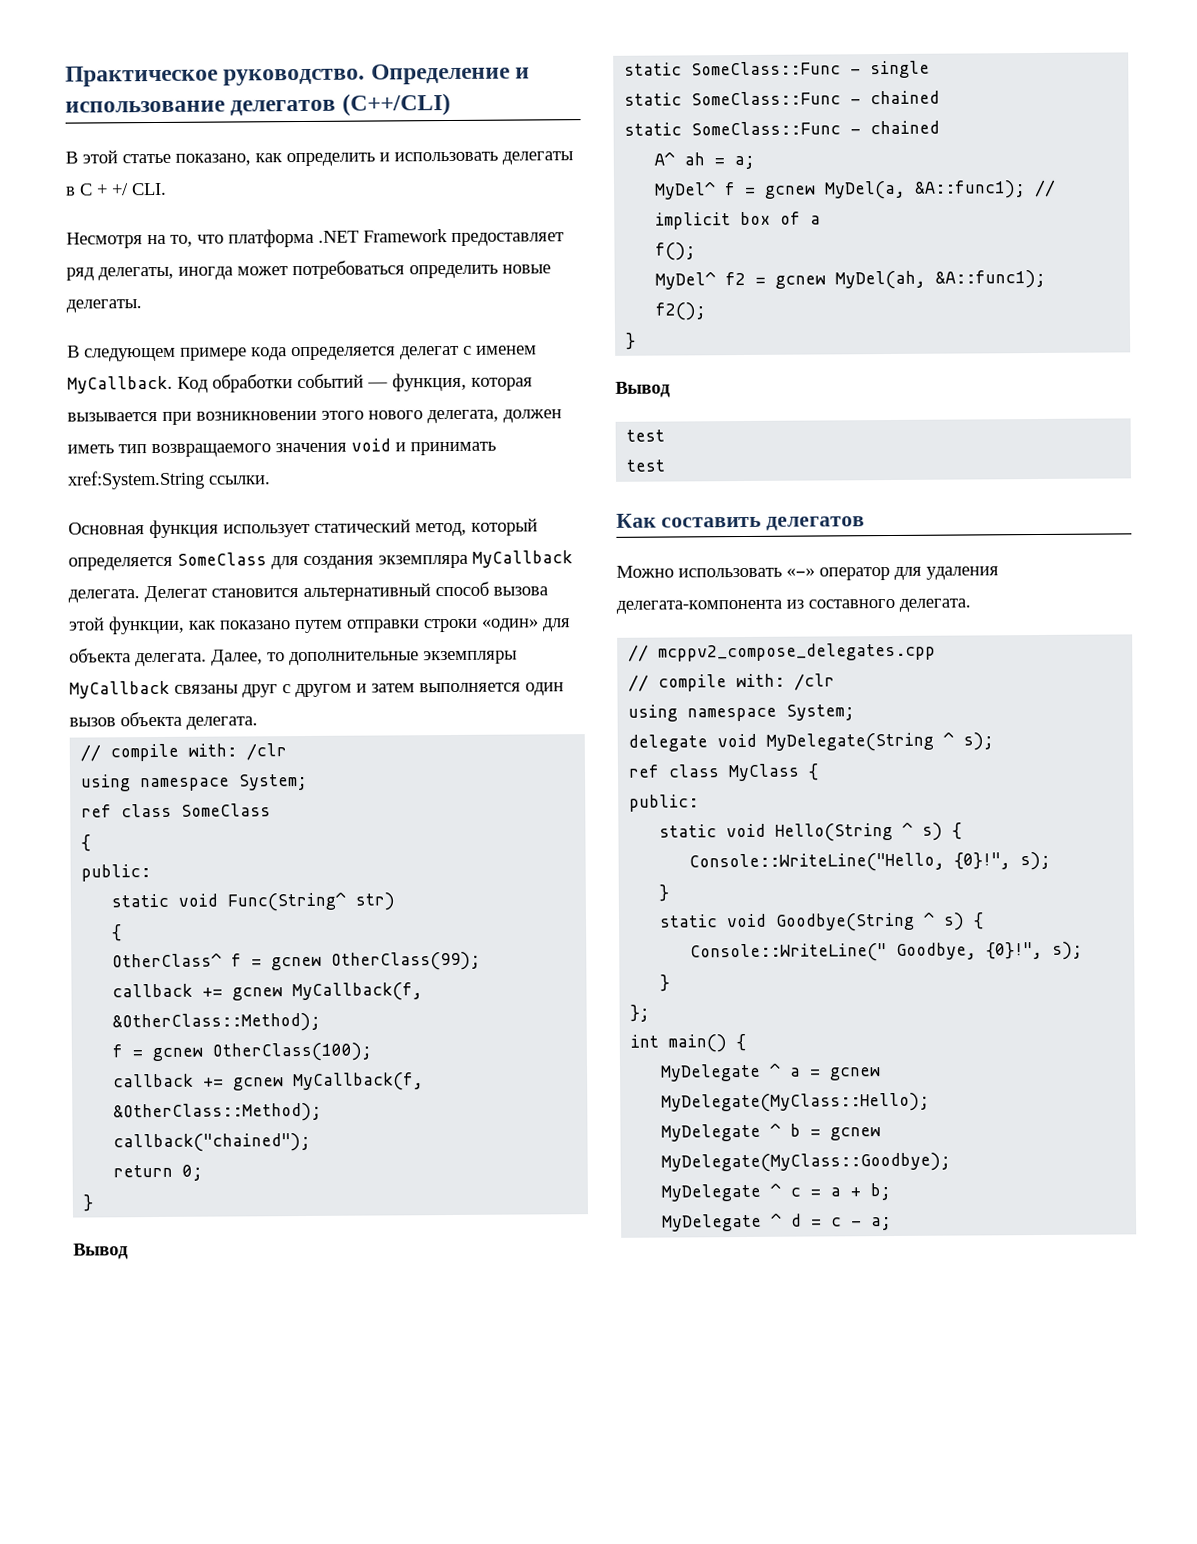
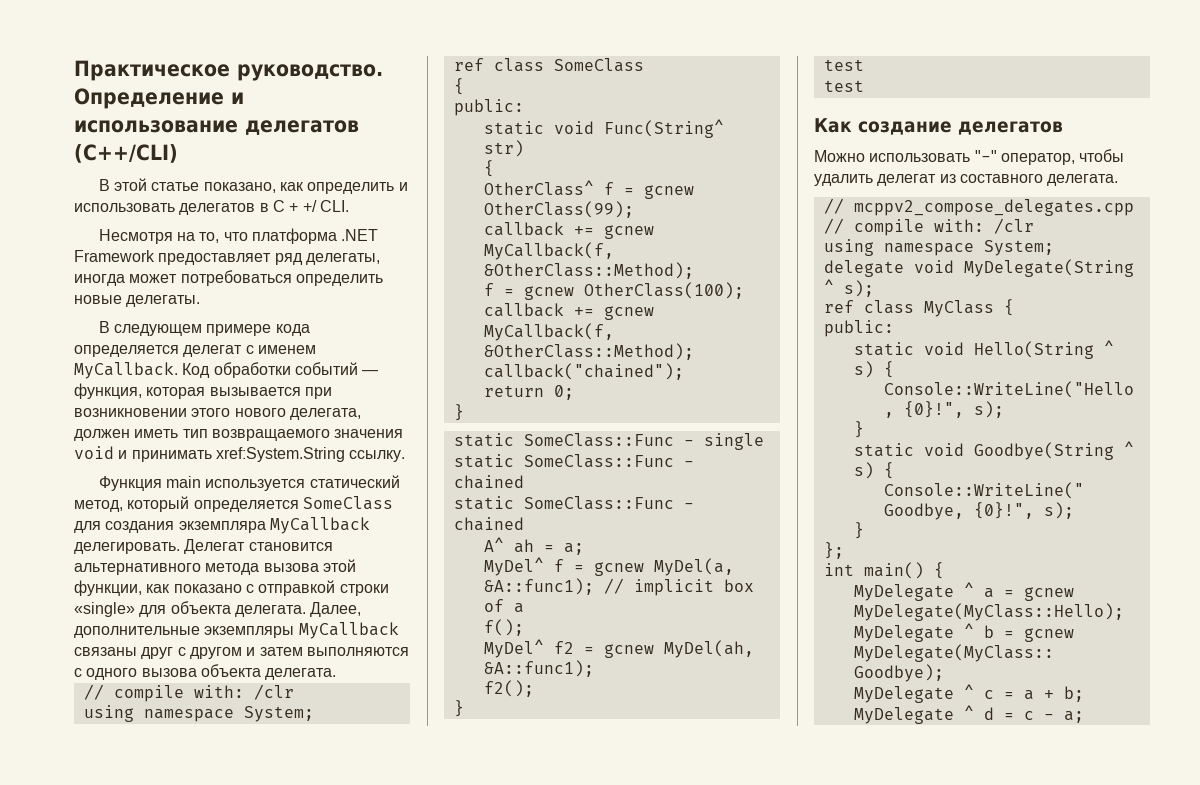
[502,151,573,165] делегаты -> [179,203,256,215] делегатов
[208,475,271,485] [68,519,310,539] ссылки. // Основная функция использует -> [349,450,406,462] [98,476,306,491] ссылку. // Функция main используется
[68,589,140,603] делегата. -> [74,542,180,554] делегировать.
[303,581,489,602] альтернативный способ -> [74,563,260,575] альтернативного метода
[294,618,539,634] путем отправки строки «один» -> [245,580,389,596] [74,602,135,617] с отправкой строки «single»
[267,652,285,662] то -> (362, 609) none
[419,682,564,696] [69,717,116,727] выполняется один вызов -> [306,647,409,656] [74,668,197,680] выполняются с одного вызова
[73,1243,129,1260] // Вывод -> (464, 412) none
[615,381,671,398] // Вывод -> (464, 708) none
[660,516,761,528] составить -> [858,121,952,135] создание
[786,566,999,581] [616,599,782,614] «-» оператор для удаления делегата-компонента -> [974,149,1125,165] [814,174,937,186] "-" оператор, чтобы удалить делегат

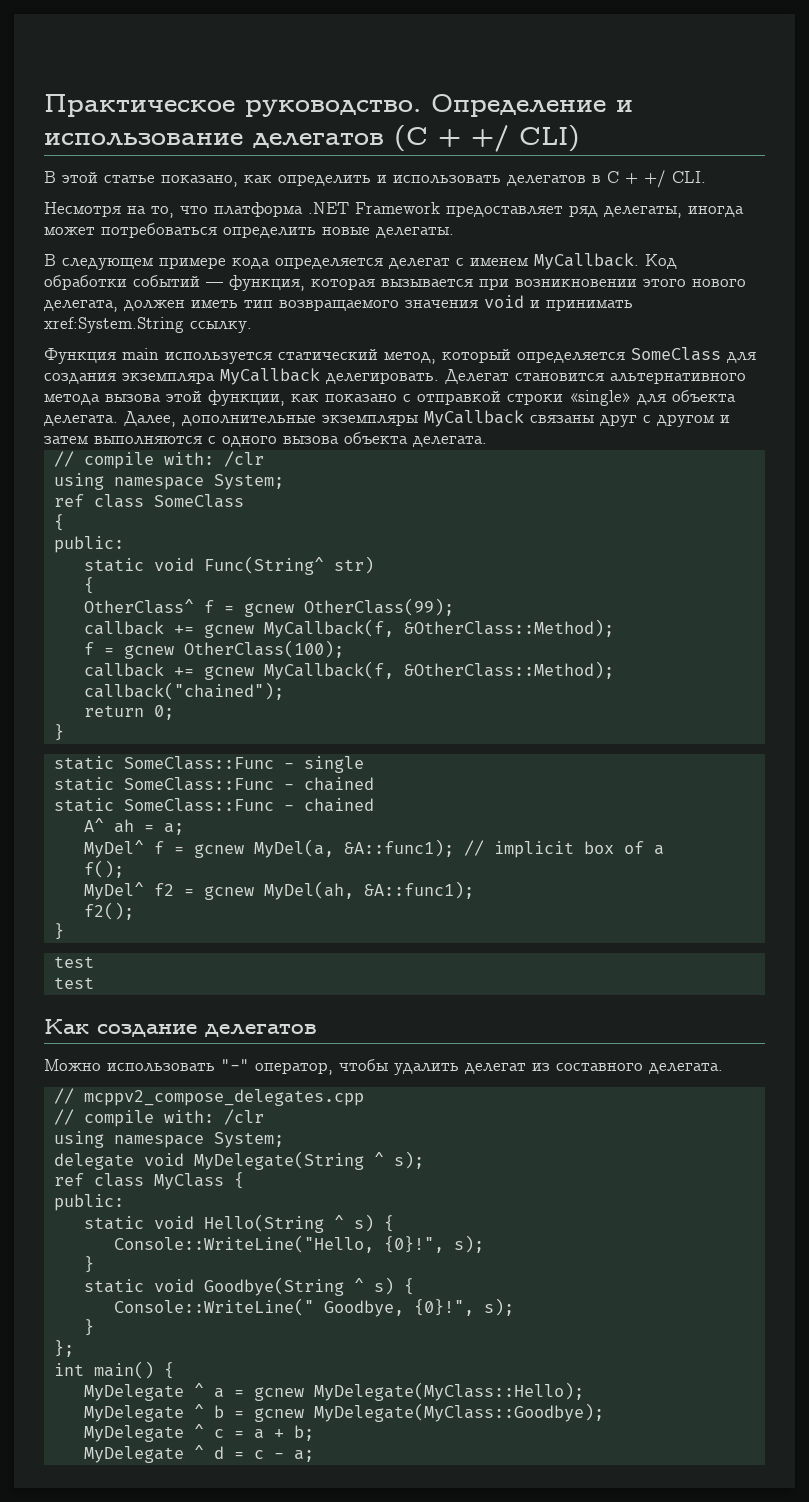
[74,144,178,163] (C++/CLI) -> [394,125,580,152] (C + +/ CLI)

